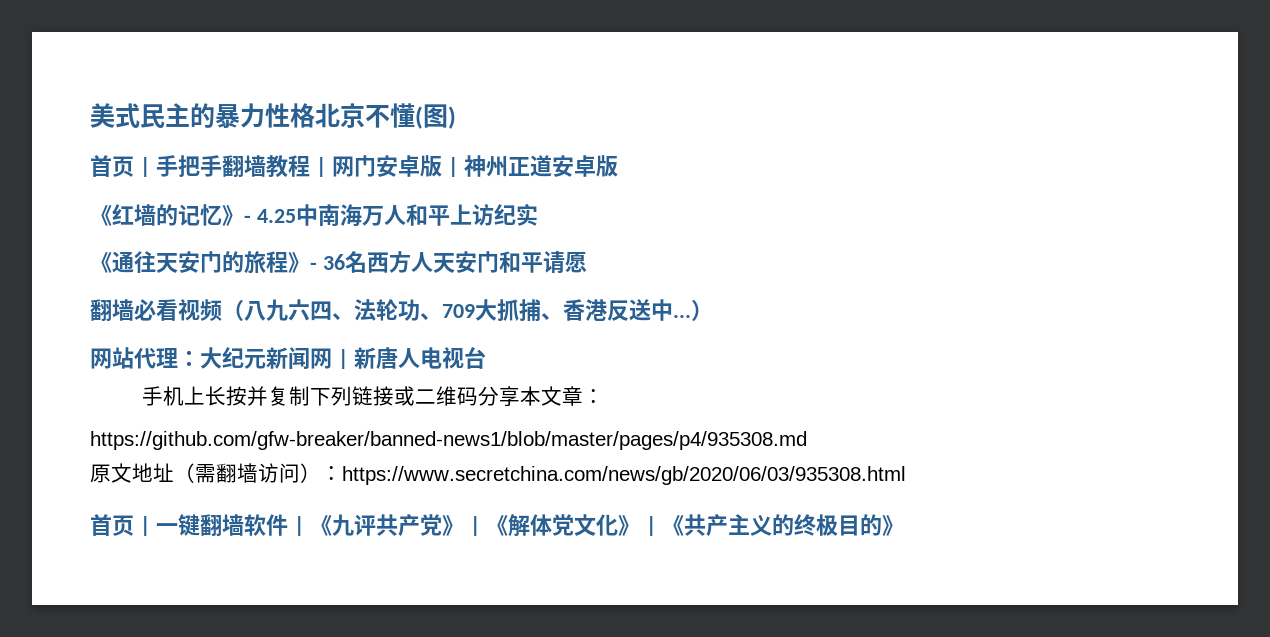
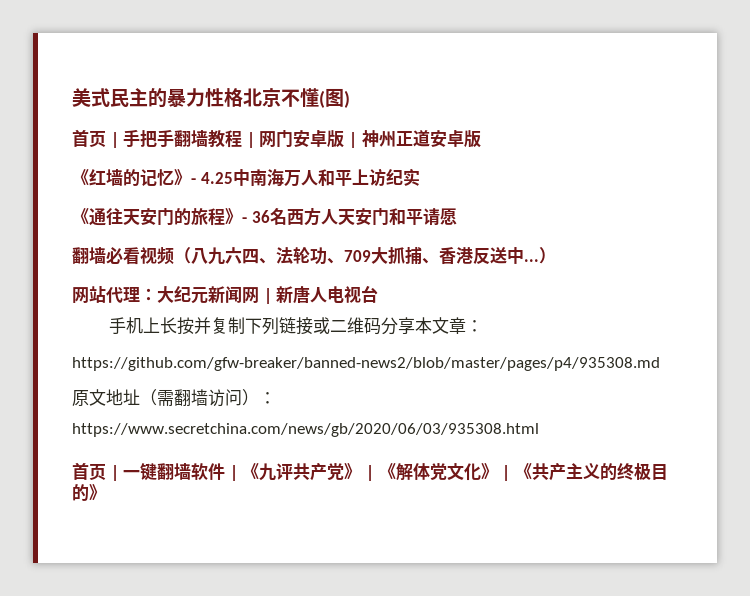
[90,431,807,450] https://github.com/gfw-breaker/banned-news1/blob/master/pages/p4/935308.md -> [72,357,660,371] https://github.com/gfw-breaker/banned-news2/blob/master/pages/p4/935308.md

